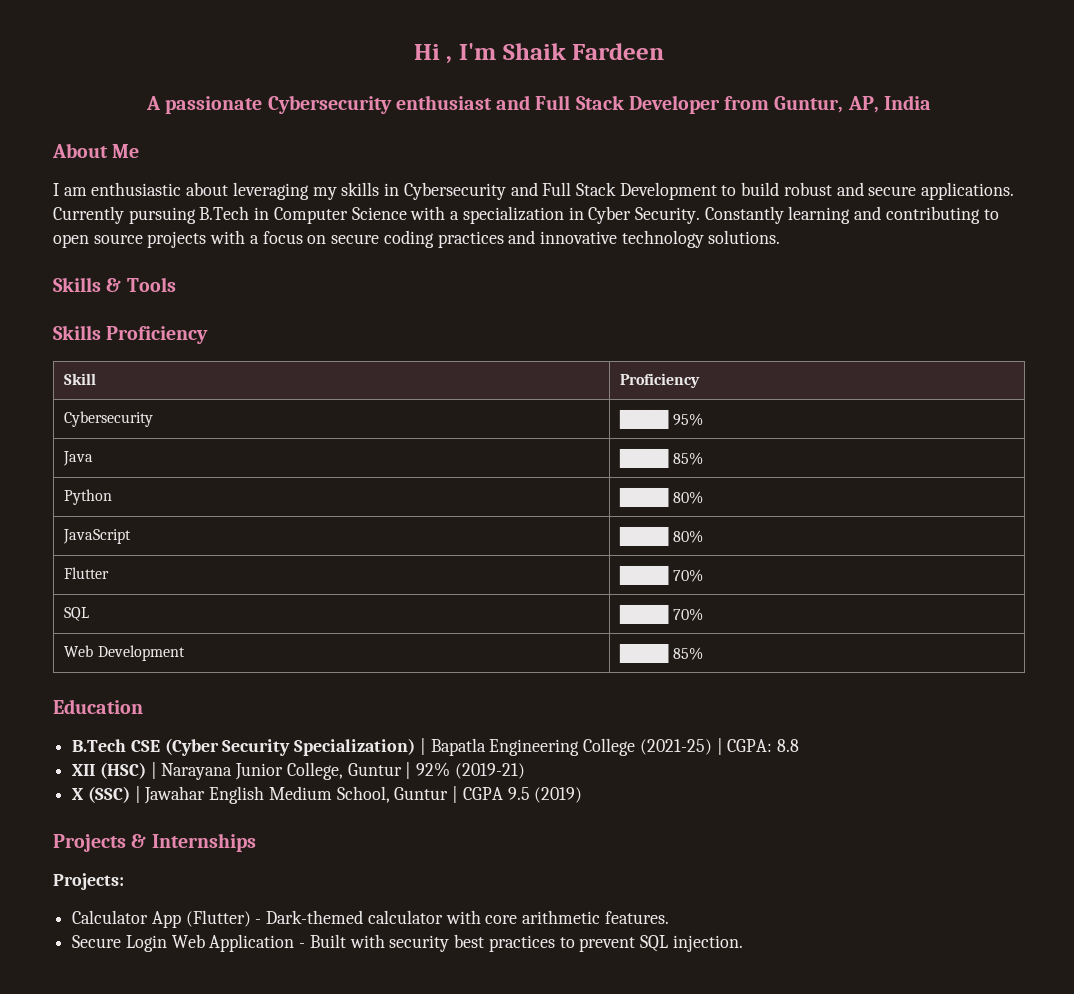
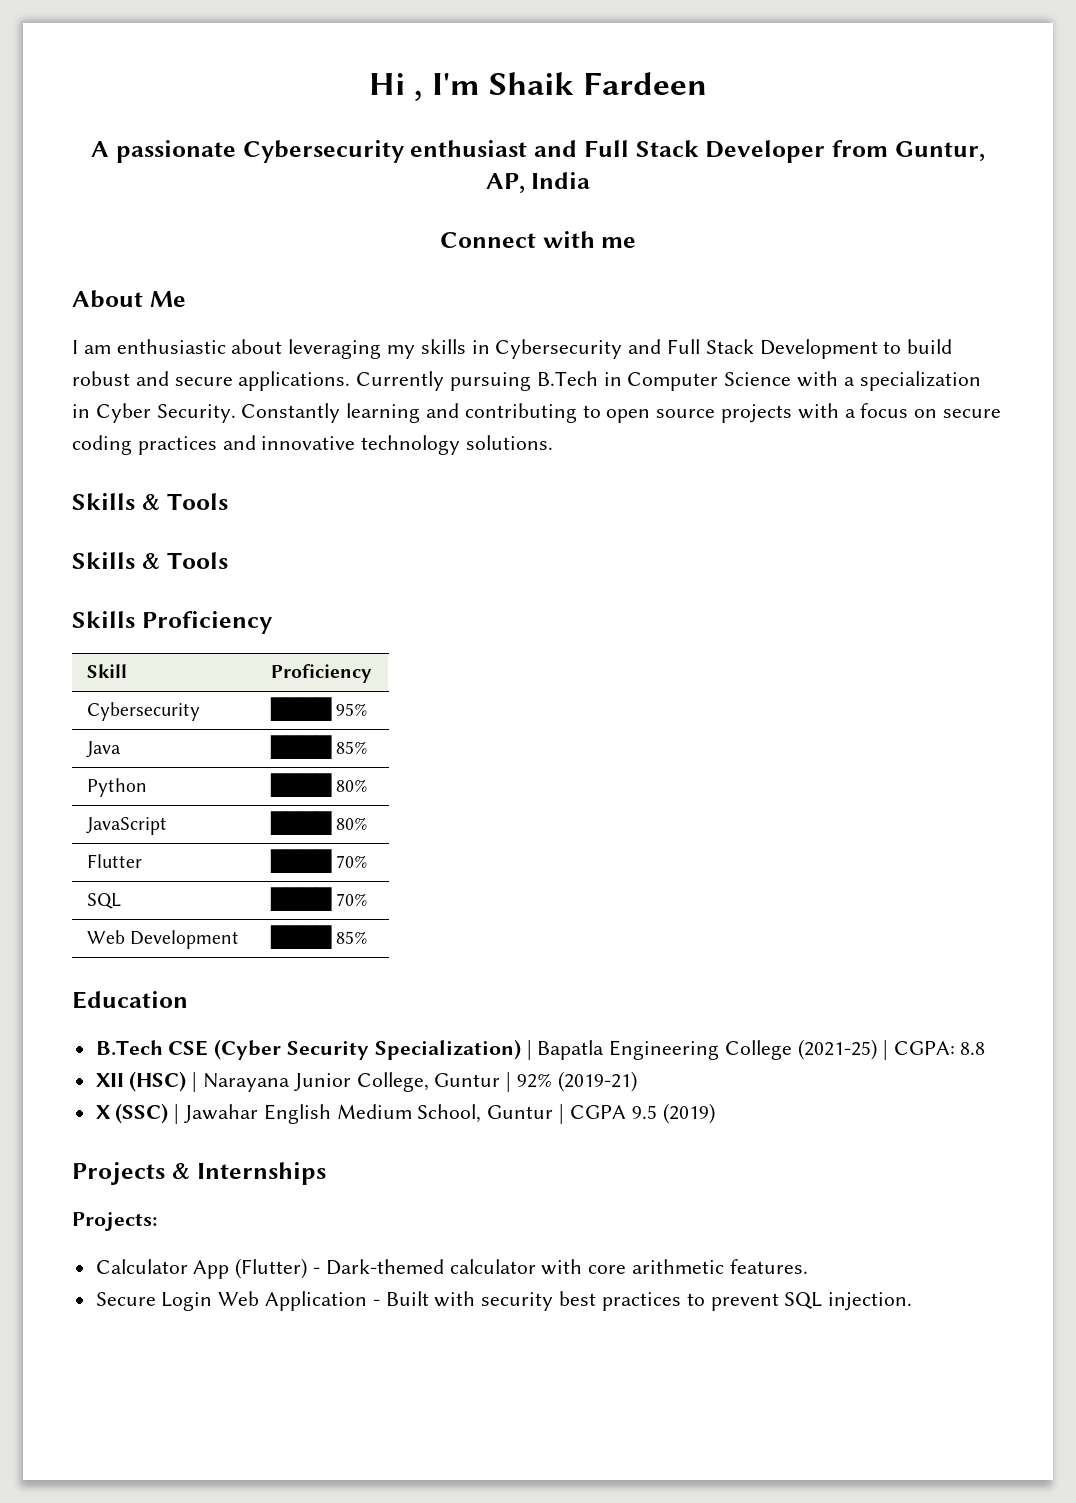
(931, 102) none -> [439,231,637,248] // Connect with me
(176, 284) none -> [72,552,228,569] // Skills & Tools

